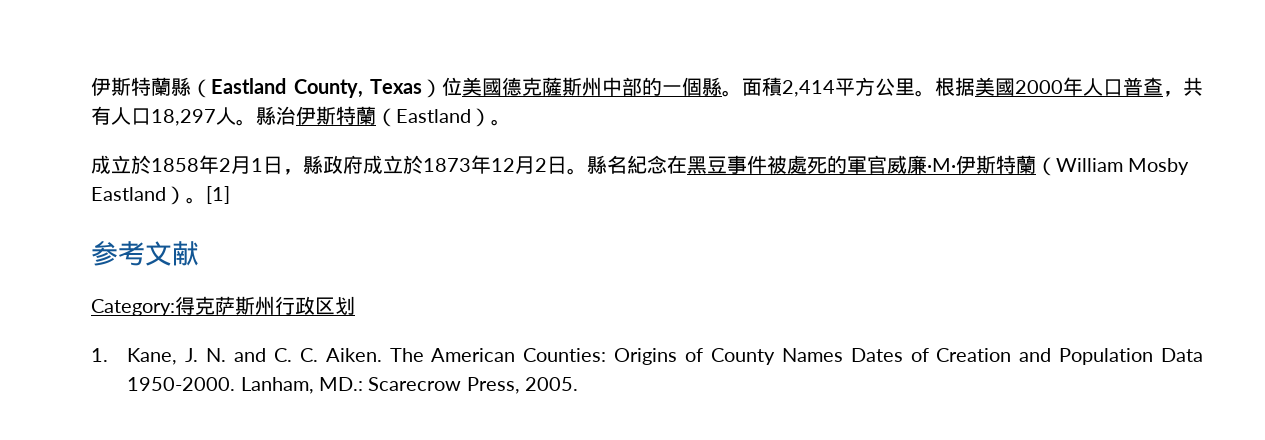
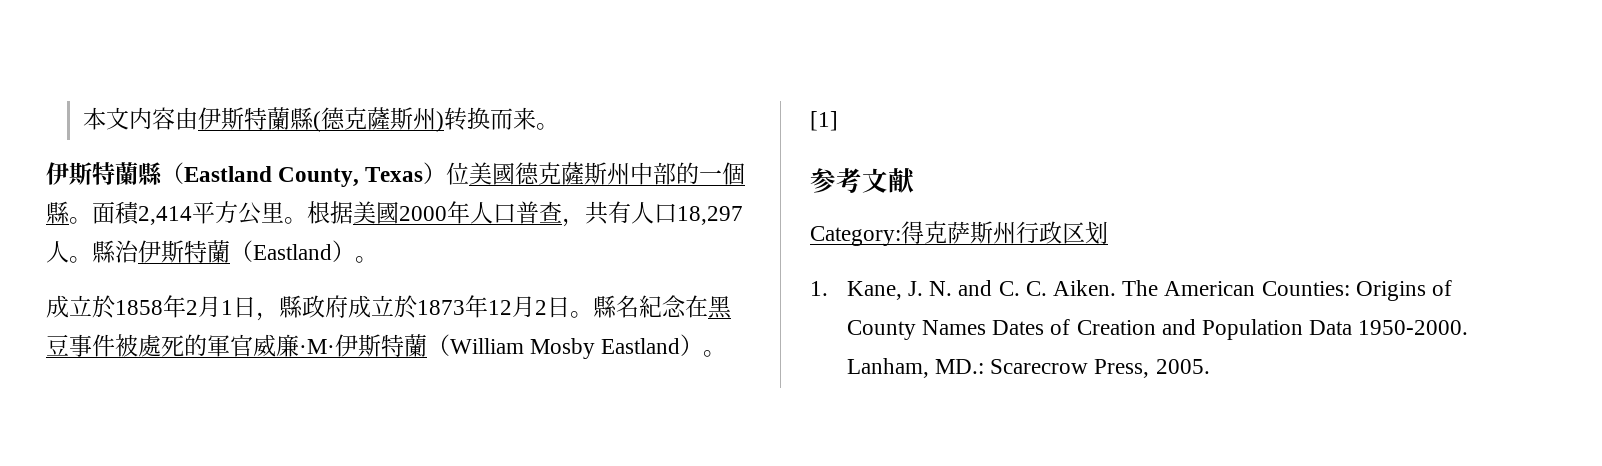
(91, 86) none -> [82,107,559,132] 本文内容由伊斯特蘭縣(德克薩斯州)转换而来。 //

